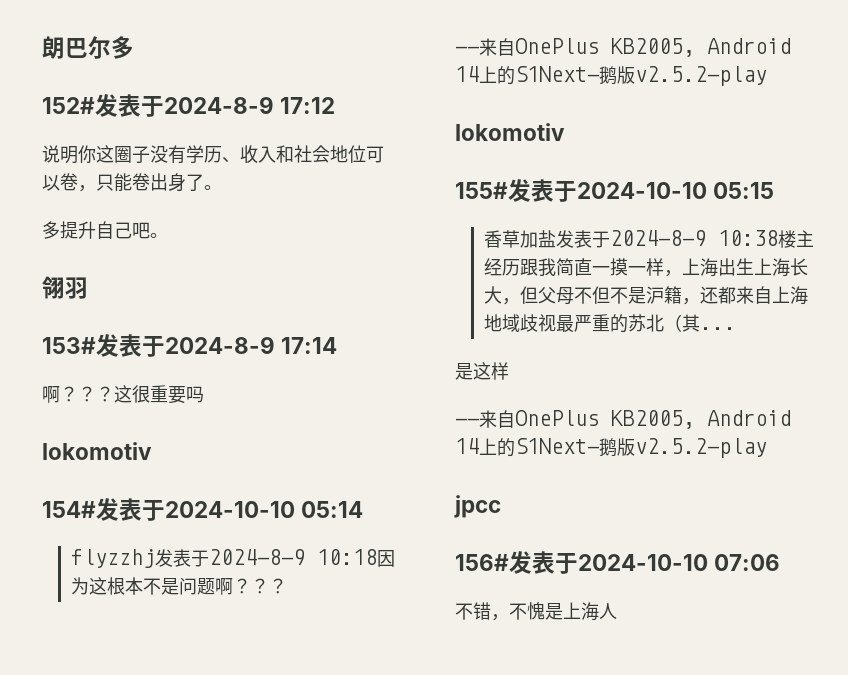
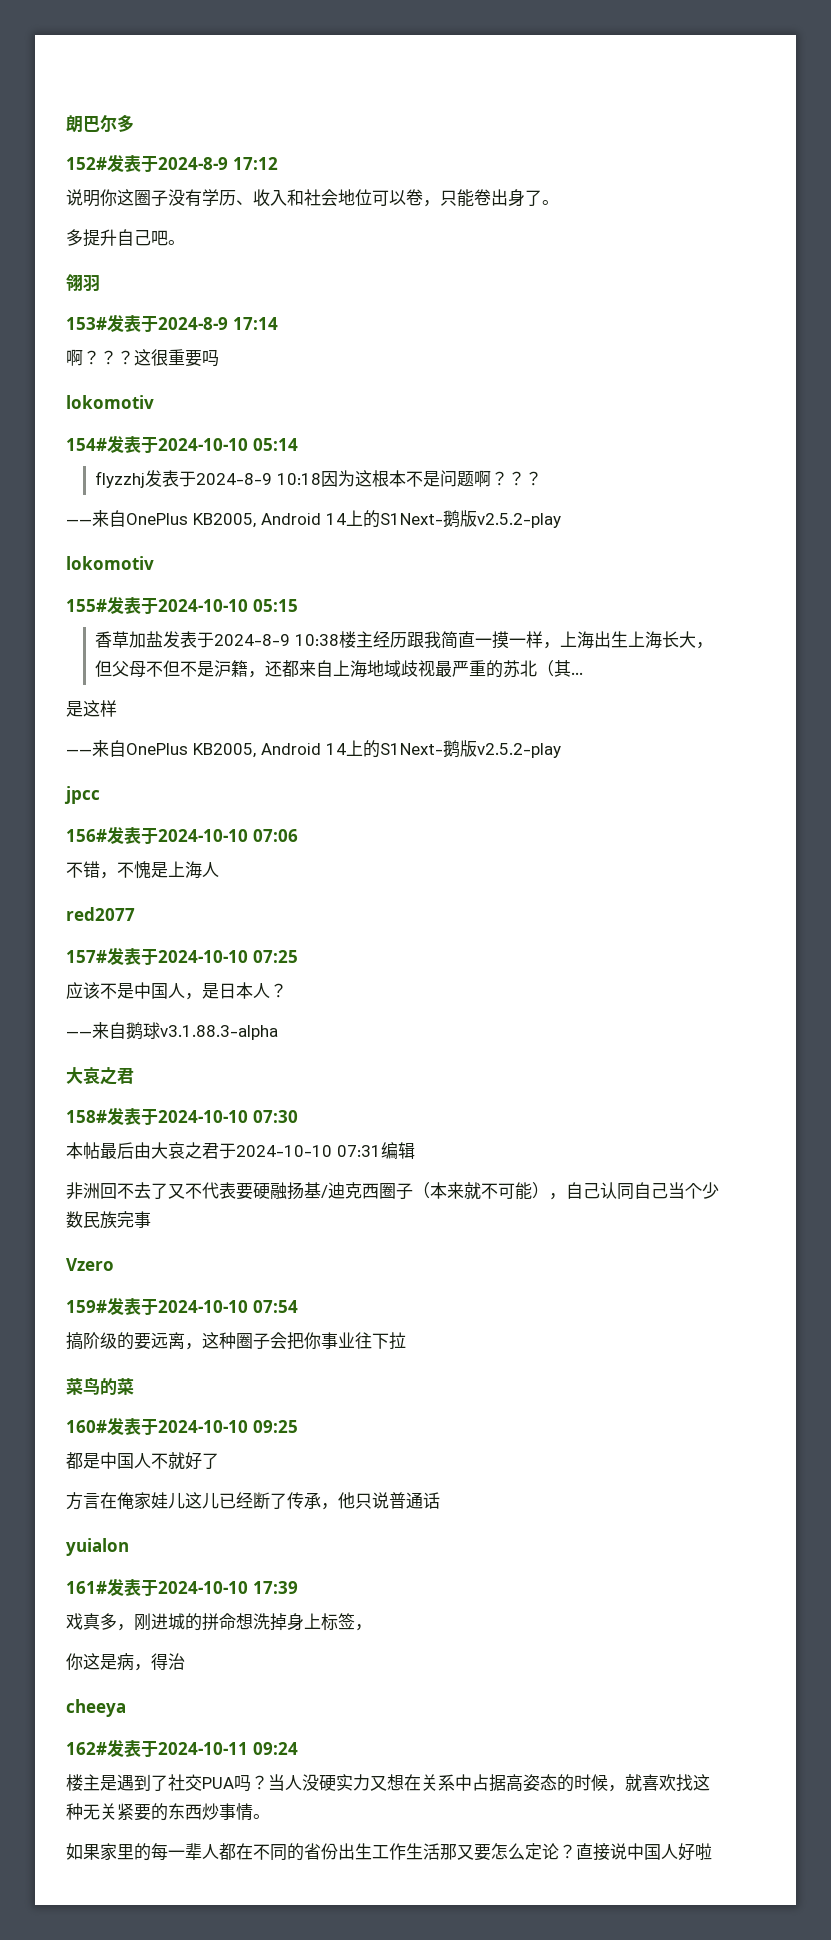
(617, 611) none -> [66,907,135,921] [66,947,298,965] [66,982,287,1000] [66,1022,278,1040] [66,1067,134,1085] [66,1107,298,1125] [66,1142,415,1159] [66,1182,719,1200] [66,1211,151,1229] [66,1258,114,1271] [66,1297,298,1315] [66,1332,406,1350] [66,1377,134,1395] [66,1417,298,1435] [66,1452,219,1470] [66,1492,440,1510] [66,1538,129,1556] [66,1578,298,1596] [66,1613,372,1631] [66,1653,185,1671] [66,1699,126,1717] [66,1739,298,1757] [66,1774,710,1792] [66,1803,270,1821] [66,1843,712,1861] // red2077 // 157#发表于2024-10-10 07:25 // 应该不是中国人，是日本人？ // ——来自鹅球v3.1.88.3-alpha // 大哀之君 // 158#发表于2024-10-10 07:30 // 本帖最后由大哀之君于2024-10-10 07:31编辑 // 非洲回不去了又不代表要硬融扬基/迪克西圈子（本来就不可能），自己认同自己当个少数民族完事 // Vzero // 159#发表于2024-10-10 07:54 // 搞阶级的要远离，这种圈子会把你事业往下拉 // 菜鸟的菜 // 160#发表于2024-10-10 09:25 // 都是中国人不就好了 // 方言在俺家娃儿这儿已经断了传承，他只说普通话 // yuialon // 161#发表于2024-10-10 17:39 // 戏真多，刚进城的拼命想洗掉身上标签， // 你这是病，得治 // cheeya // 162#发表于2024-10-11 09:24 // 楼主是遇到了社交PUA吗？当人没硬实力又想在关系中占据高姿态的时候，就喜欢找这种无关紧要的东西炒事情。 // 如果家里的每一辈人都在不同的省份出生工作生活那又要怎么定论？直接说中国人好啦

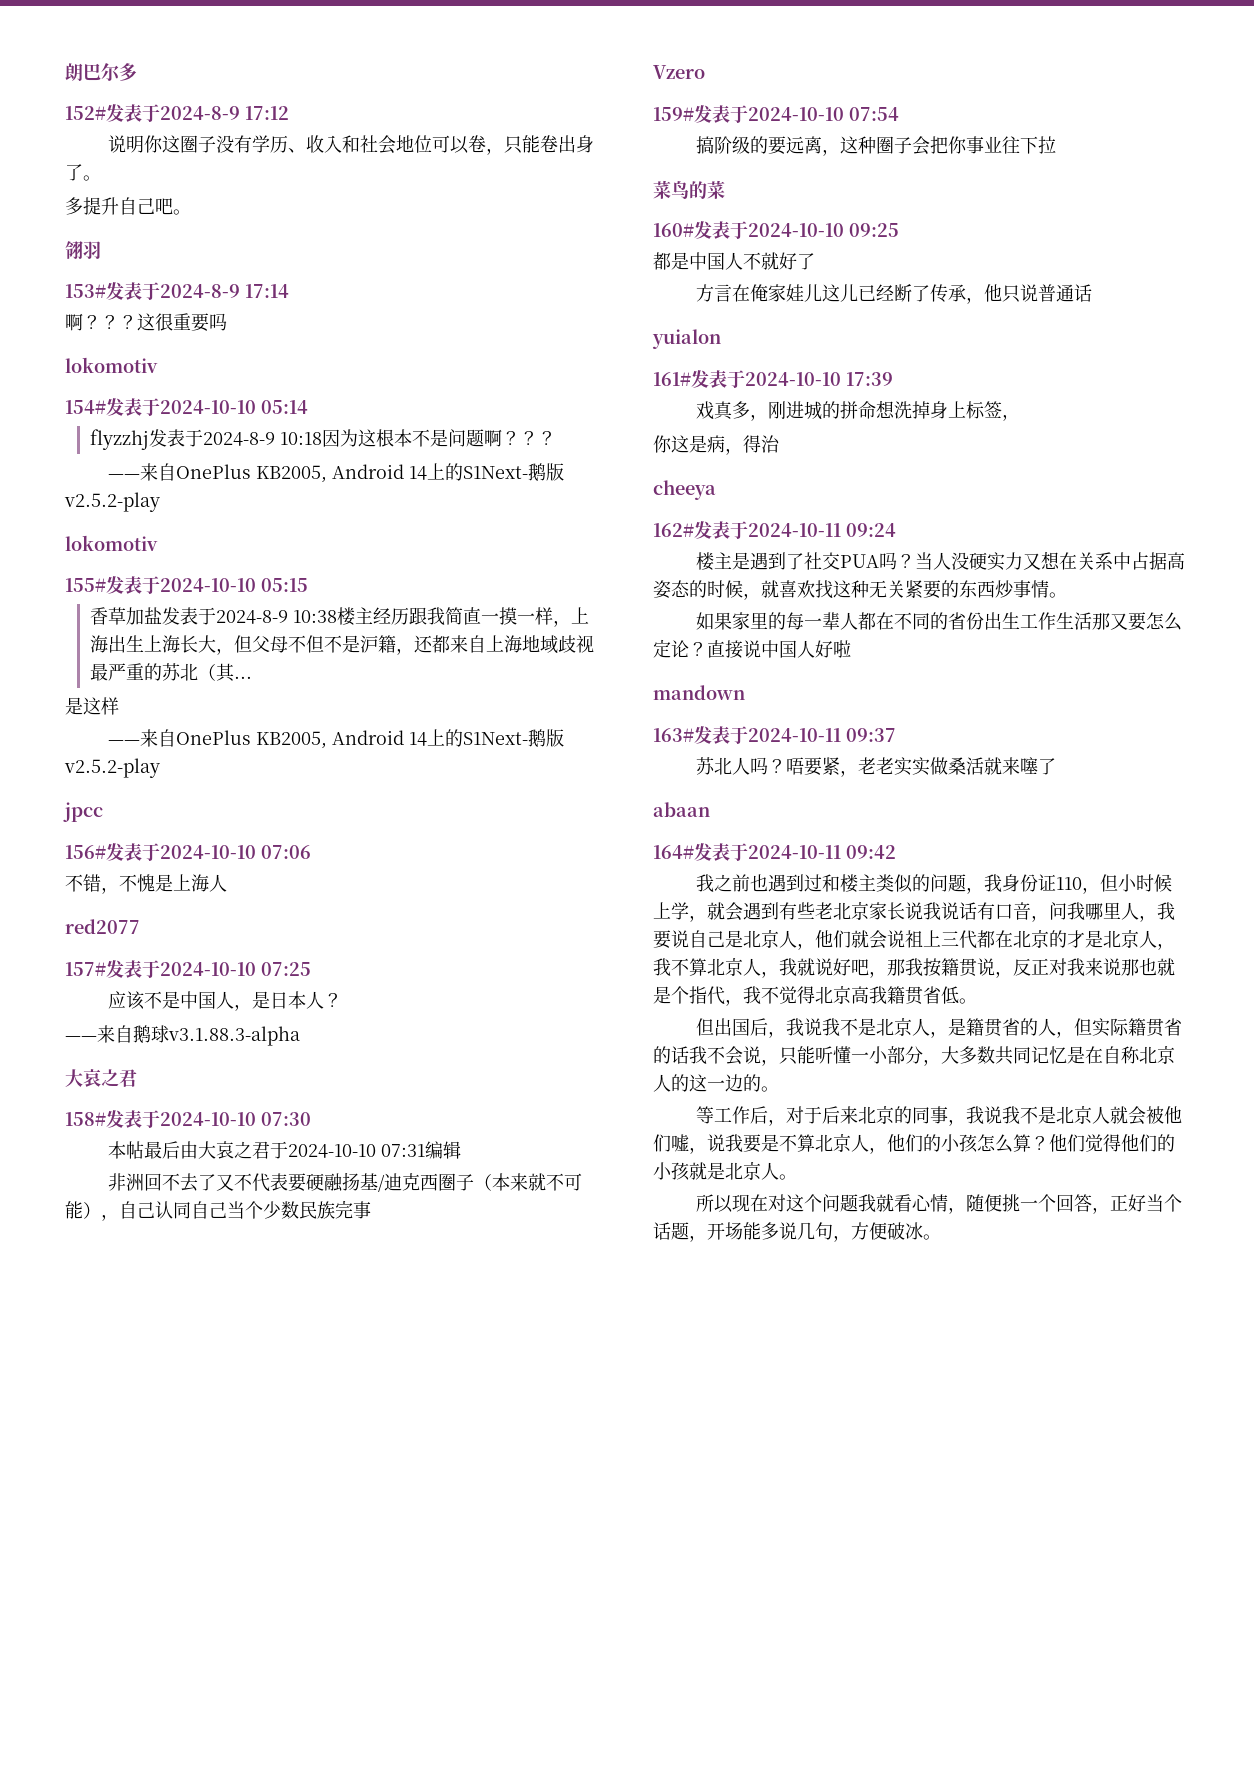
(712, 1851) none -> [653,685,745,700] [653,726,896,744] [695,757,1056,777] [653,802,710,817] [653,843,896,861] [695,874,1172,894] [653,902,1175,922] [653,930,1175,950] [653,958,1175,978] [653,986,977,1006] [695,1018,1182,1038] [653,1046,1175,1066] [653,1074,779,1092] [695,1106,1182,1126] [653,1134,1175,1154] [653,1162,797,1181] [695,1194,1182,1214] [653,1222,941,1242] // mandown // 163#发表于2024-10-11 09:37 // 苏北人吗？唔要紧，老老实实做桑活就来噻了 // abaan // 164#发表于2024-10-11 09:42 // 我之前也遇到过和楼主类似的问题，我身份证110，但小时候上学，就会遇到有些老北京家长说我说话有口音，问我哪里人，我要说自己是北京人，他们就会说祖上三代都在北京的才是北京人，我不算北京人，我就说好吧，那我按籍贯说，反正对我来说那也就是个指代，我不觉得北京高我籍贯省低。 // 但出国后，我说我不是北京人，是籍贯省的人，但实际籍贯省的话我不会说，只能听懂一小部分，大多数共同记忆是在自称北京人的这一边的。 // 等工作后，对于后来北京的同事，我说我不是北京人就会被他们嘘，说我要是不算北京人，他们的小孩怎么算？他们觉得他们的小孩就是北京人。 // 所以现在对这个问题我就看心情，随便挑一个回答，正好当个话题，开场能多说几句，方便破冰。

